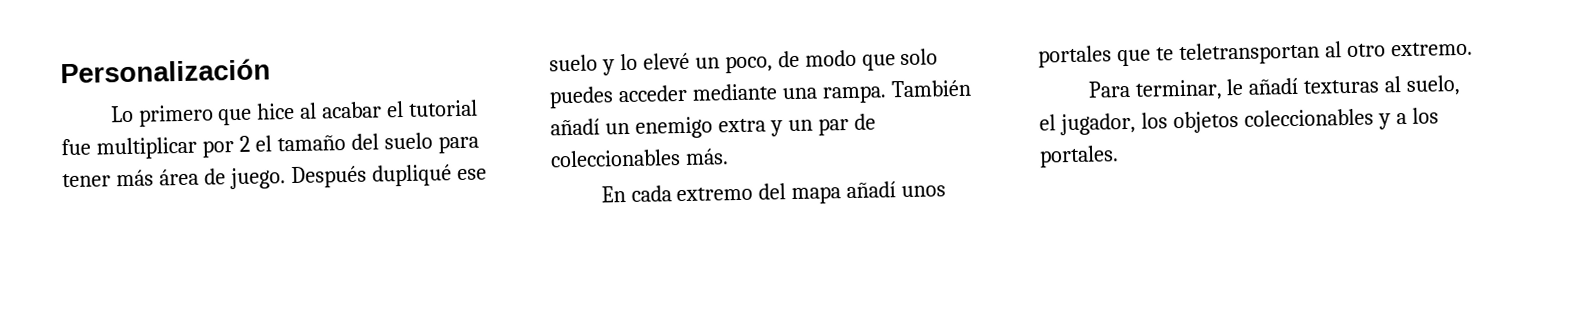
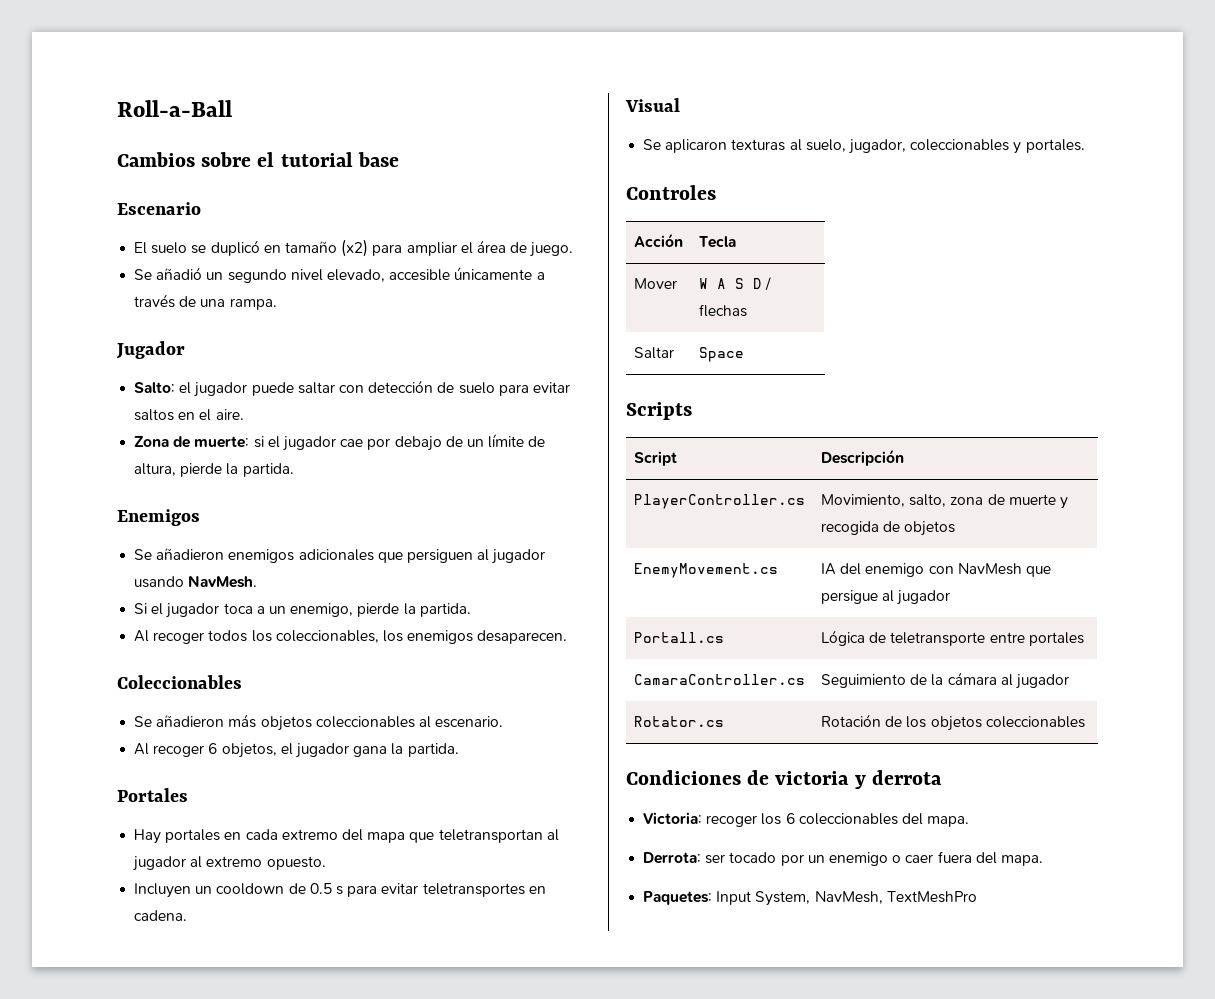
[60,58,271,84] [110,99,479,127] [61,132,479,160] [62,164,487,190] [549,48,939,76] [549,79,971,109] [550,113,876,139] [550,148,729,168] [600,181,947,205] [1038,41,1473,68] [1087,74,1462,101] [1039,107,1439,136] [1039,145,1119,168] Personalización // Lo primero que hice al acabar el tutorial fue multiplicar por 2 el tamaño del suelo para tener más área de juego. Después dupliqué ese suelo y lo elevé un poco, de modo que solo puedes acceder mediante una rampa. También añadí un enemigo extra y un par de coleccionables más. // En cada extremo del mapa añadí unos portales que te teletransportan al otro extremo. // Para terminar, le añadí texturas al suelo, el jugador, los objetos coleccionables y a los portales. -> [117,100,232,117] [117,152,399,167] [117,202,201,215] [134,239,574,257] [134,267,545,283] [134,294,277,310] [116,341,185,359] [134,380,570,397] [134,409,244,421] [134,434,546,451] [134,463,294,477] [117,509,200,526] [134,548,546,564] [134,576,258,588] [134,603,471,618] [134,630,568,644] [117,675,242,689] [134,714,504,731] [134,743,459,758] [117,788,188,802] [134,829,559,844] [133,856,326,871] [134,883,546,898] [134,910,188,921] [625,98,680,112] [643,139,1085,154] [626,185,716,200] [633,233,683,247] [698,236,736,248] [633,278,677,289] [698,277,772,291] [698,304,747,317] [633,347,674,359] [698,347,744,362] [626,402,692,420] [633,451,677,466] [820,449,904,466] [633,494,805,509] [820,494,1068,509] [820,521,956,536] [633,563,778,578] [820,563,1051,577] [820,590,951,605] [633,632,724,643] [820,630,1084,646] [633,674,805,685] [820,672,1069,689] [633,716,724,727] [820,714,1085,731] [626,770,942,789] [643,812,970,827] [643,851,1043,866] [643,891,977,906] Roll-a-Ball // Cambios sobre el tutorial base // Escenario // El suelo se duplicó en tamaño (x2) para ampliar el área de juego. // Se añadió un segundo nivel elevado, accesible únicamente a través de una rampa. // Jugador // Salto: el jugador puede saltar con detección de suelo para evitar saltos en el aire. // Zona de muerte: si el jugador cae por debajo de un límite de altura, pierde la partida. // Enemigos // Se añadieron enemigos adicionales que persiguen al jugador usando NavMesh. // Si el jugador toca a un enemigo, pierde la partida. // Al recoger todos los coleccionables, los enemigos desaparecen. // Coleccionables // Se añadieron más objetos coleccionables al escenario. // Al recoger 6 objetos, el jugador gana la partida. // Portales // Hay portales en cada extremo del mapa que teletransportan al jugador al extremo opuesto. // Incluyen un cooldown de 0.5 s para evitar teletransportes en cadena. // Visual // Se aplicaron texturas al suelo, jugador, coleccionables y portales. // Controles // Acción | Tecla // Mover | W A S D / flechas // Saltar | Space // Scripts // Script | Descripción // PlayerController.cs | Movimiento, salto, zona de muerte y recogida de objetos // EnemyMovement.cs | IA del enemigo con NavMesh que persigue al jugador // Portall.cs | Lógica de teletransporte entre portales // CamaraController.cs | Seguimiento de la cámara al jugador // Rotator.cs | Rotación de los objetos coleccionables // Condiciones de victoria y derrota // Victoria: recoger los 6 coleccionables del mapa. // Derrota: ser tocado por un enemigo o caer fuera del mapa. // Paquetes: Input System, NavMesh, TextMeshPro

